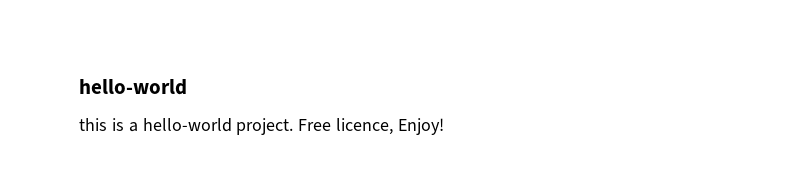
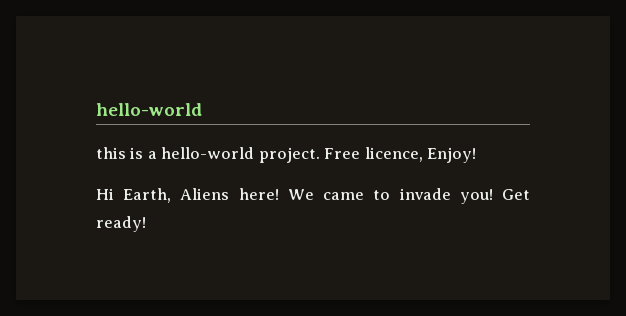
(445, 126) none -> [96,188,530,204] [96,216,146,232] // Hi Earth, Aliens here! We came to invade you! Get ready!

